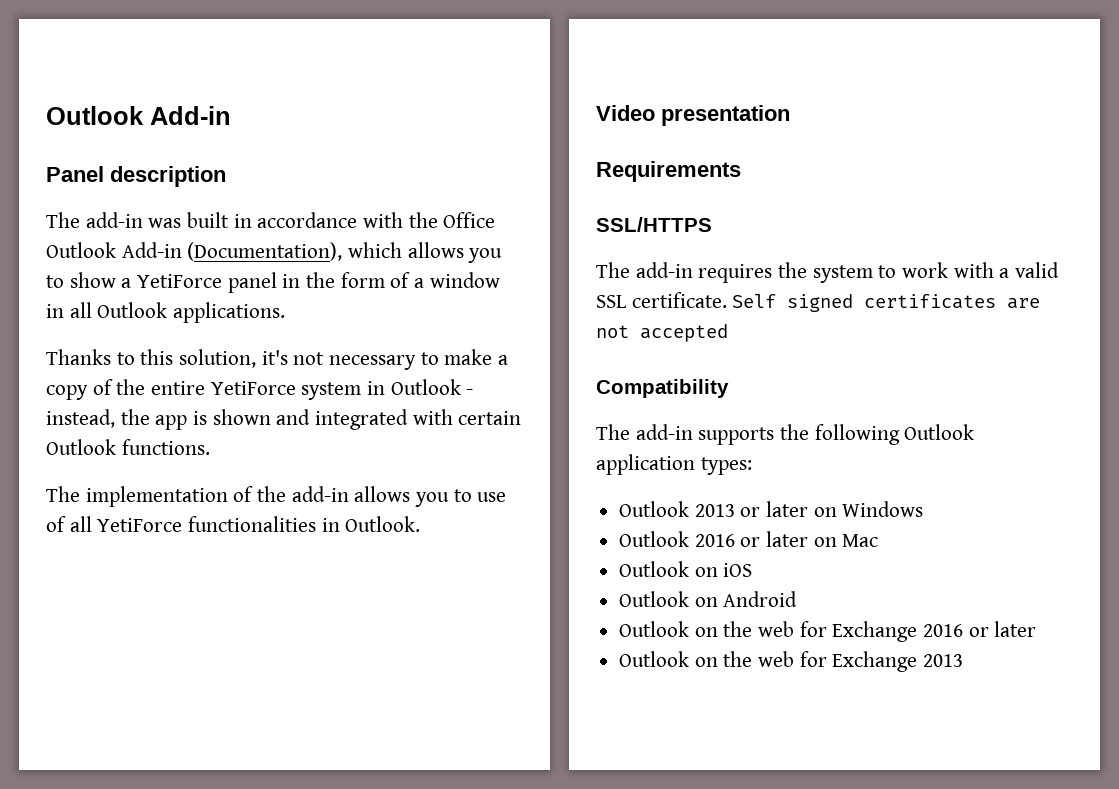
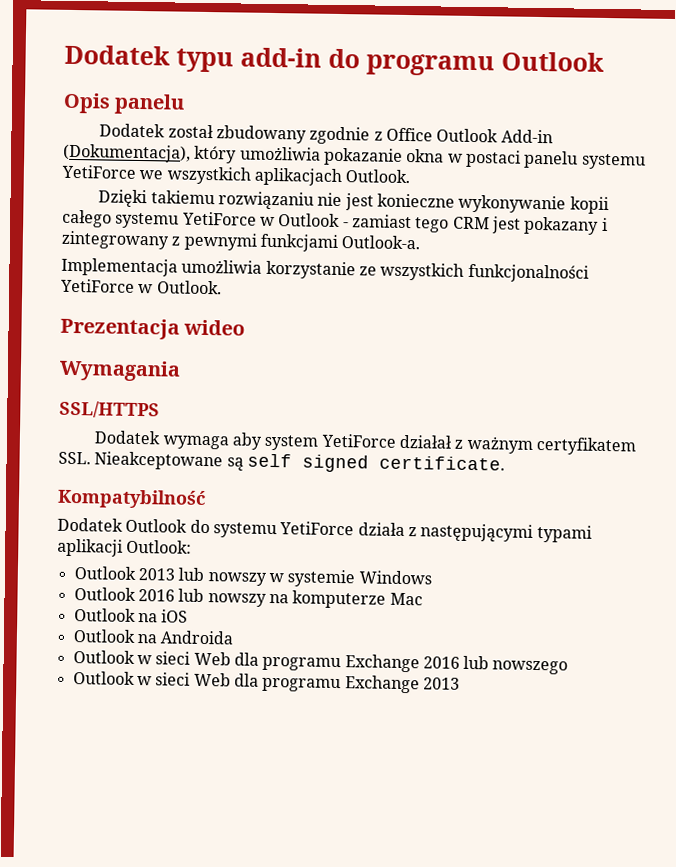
[46,106,231,125] [46,166,226,187] [46,212,496,228] [46,242,503,263] [46,272,500,293] [46,302,286,323] [46,349,509,370] [46,379,474,400] [46,409,522,430] [46,439,210,455] [46,486,507,507] [46,516,421,532] [596,105,790,126] [596,161,741,182] [596,217,712,232] [596,262,1060,283] [596,292,1041,312] [596,324,728,342] [596,379,729,398] [596,424,975,445] [596,454,752,475] [619,501,837,517] Outlook Add-in // Panel description // The add-in was built in accordance with the Office Outlook Add-in (Documentation), which allows you to show a YetiForce panel in the form of a window in all Outlook applications. // Thanks to this solution, it's not necessary to make a copy of the entire YetiForce system in Outlook - instead, the app is shown and integrated with certain Outlook functions. // The implementation of the add-in allows you to use of all YetiForce functionalities in Outlook. // Video presentation // Requirements // SSL/HTTPS // The add-in requires the system to work with a valid SSL certificate. Self signed certificates are not accepted // Compatibility // The add-in supports the following Outlook application types: // Outlook 2013 or later on -> [64,44,604,77] [63,92,186,115] [99,123,553,145] [63,143,646,170] [61,164,411,187] [98,189,609,215] [62,209,608,235] [61,230,421,252] [61,257,589,283] [60,278,222,295] [60,317,246,340] [59,359,181,382] [59,400,160,419] [94,430,637,456] [58,451,505,473] [57,488,206,510] [57,517,592,543] [57,538,193,557] [73,566,356,588] Dodatek typu add-in do programu Outlook // Opis panelu // Dodatek został zbudowany zgodnie z Office Outlook Add-in (Dokumentacja), który umożliwia pokazanie okna w postaci panelu systemu YetiForce we wszystkich aplikacjach Outlook. // Dzięki takiemu rozwiązaniu nie jest konieczne wykonywanie kopii całego systemu YetiForce w Outlook - zamiast tego CRM jest pokazany i zintegrowany z pewnymi funkcjami Outlook-a. // Implementacja umożliwia korzystanie ze wszystkich funkcjonalności YetiForce w Outlook. // Prezentacja wideo // Wymagania // SSL/HTTPS // Dodatek wymaga aby system YetiForce działał z ważnym certyfikatem SSL. Nieakceptowane są self signed certificate. // Kompatybilność // Dodatek Outlook do systemu YetiForce działa z następującymi typami aplikacji Outlook: // Outlook 2013 lub nowszy w systemie
[740,531,837,547] or later on -> [178,588,387,609] lub nowszy na komputerze
[694,567,718,577] on -> [137,613,158,623] na
[694,591,798,607] [619,621,1037,642] [619,651,827,667] on Android // Outlook on the web for Exchange 2016 or later // Outlook on the web for -> [136,630,235,645] [72,650,569,675] [72,671,342,693] na Androida // Outlook w sieci Web dla programu Exchange 2016 lub nowszego // Outlook w sieci Web dla programu

